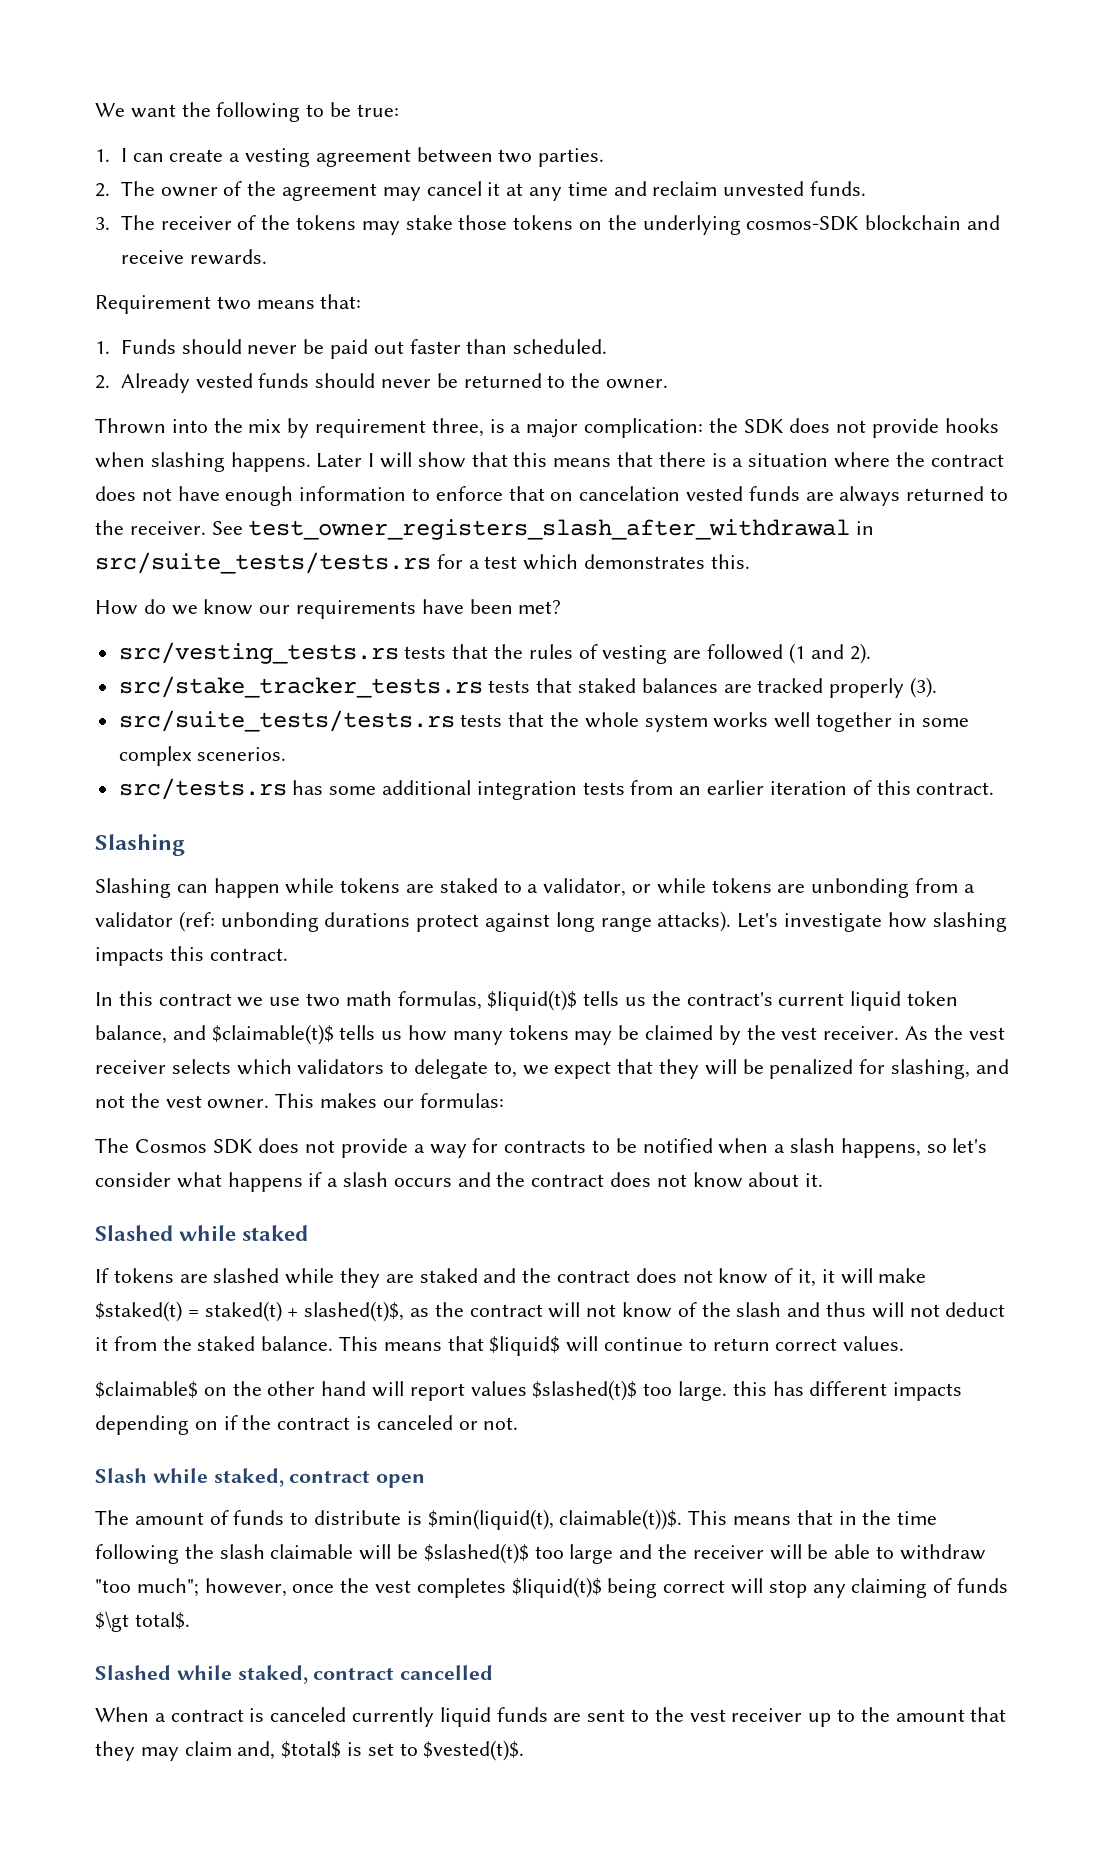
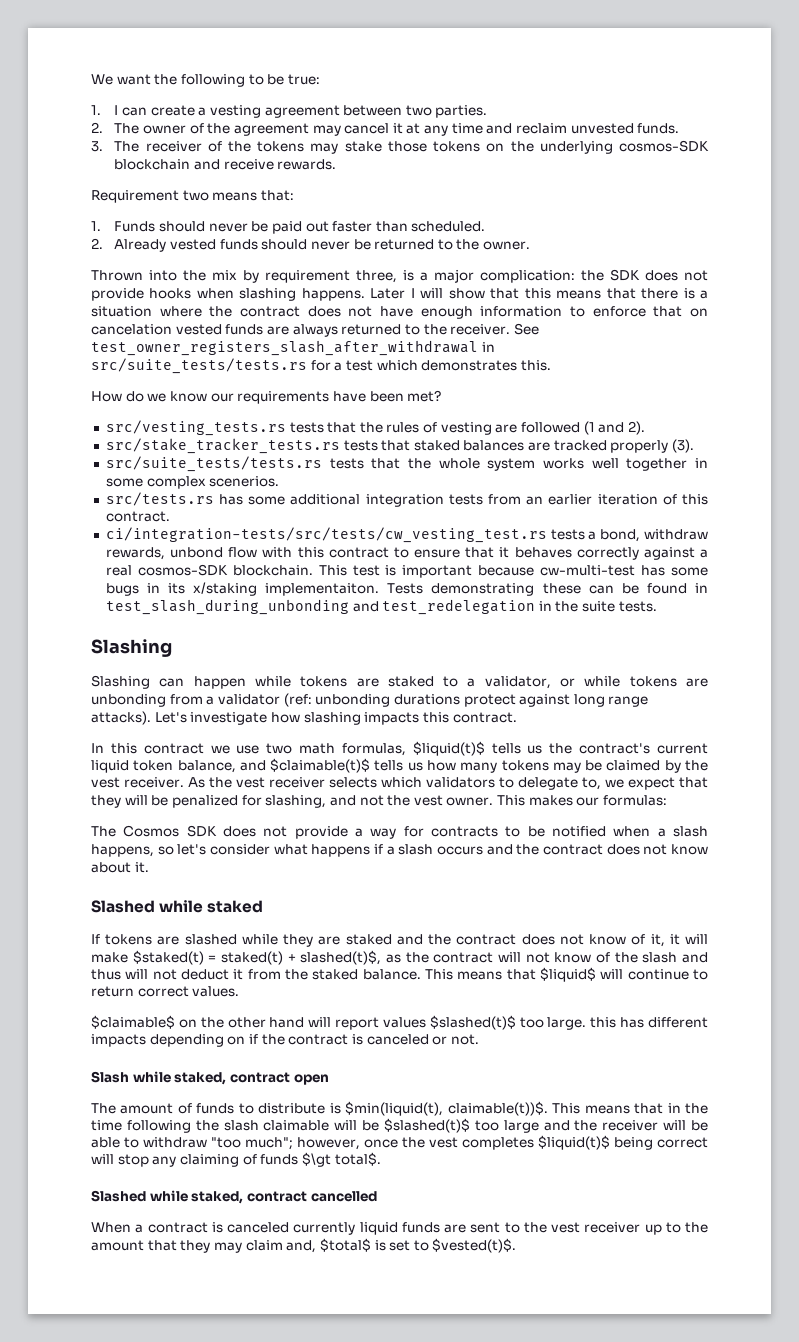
(995, 788) none -> [105,527,708,543] [105,547,708,560] [105,564,708,578] [105,582,709,596] [105,599,657,615] // ci/integration-tests/src/tests/cw_vesting_test.rs tests a bond, withdraw rewards, unbond flow with this contract to ensure that it behaves correctly against a real cosmos-SDK blockchain. This test is important because cw-multi-test has some bugs in its x/staking implementaiton. Tests demonstrating these can be found in test_slash_during_unbonding and test_redelegation in the suite tests.

